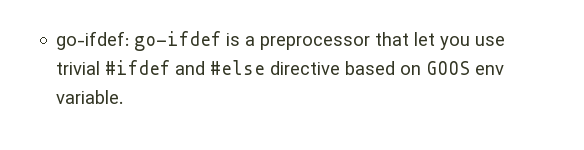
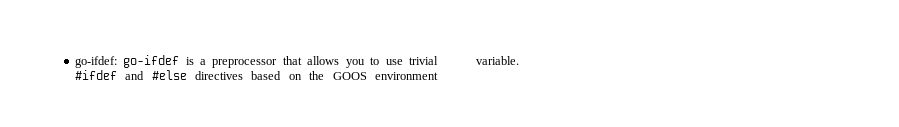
[414,32,471,50] let you -> [307,56,380,68] allows you to
[270,61,341,75] directive -> [194,71,243,80] directives
[426,61,505,75] GOOS env -> [309,71,438,80] the GOOS environment

